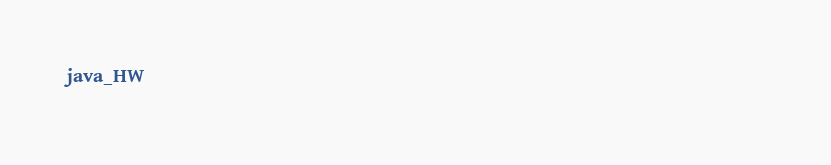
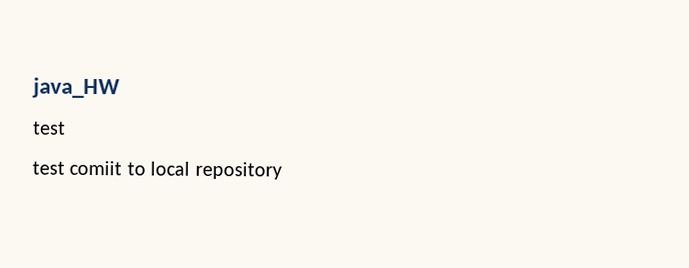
(145, 77) none -> [32,121,66,135] [32,160,282,180] // test // test comiit to local repository

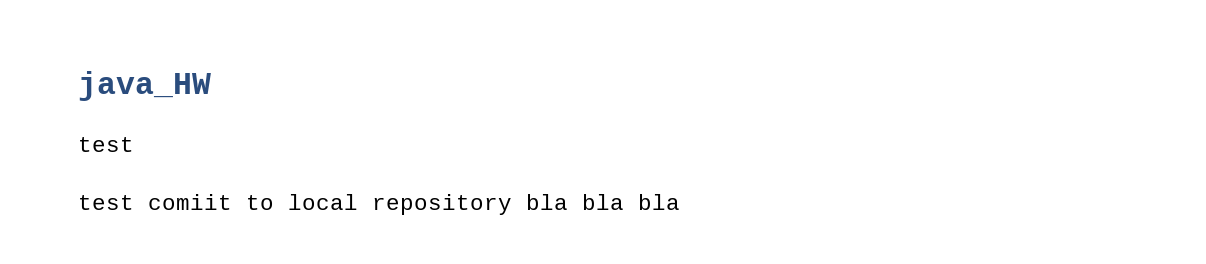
(282, 170) none -> [526,194,680,210] bla bla bla

